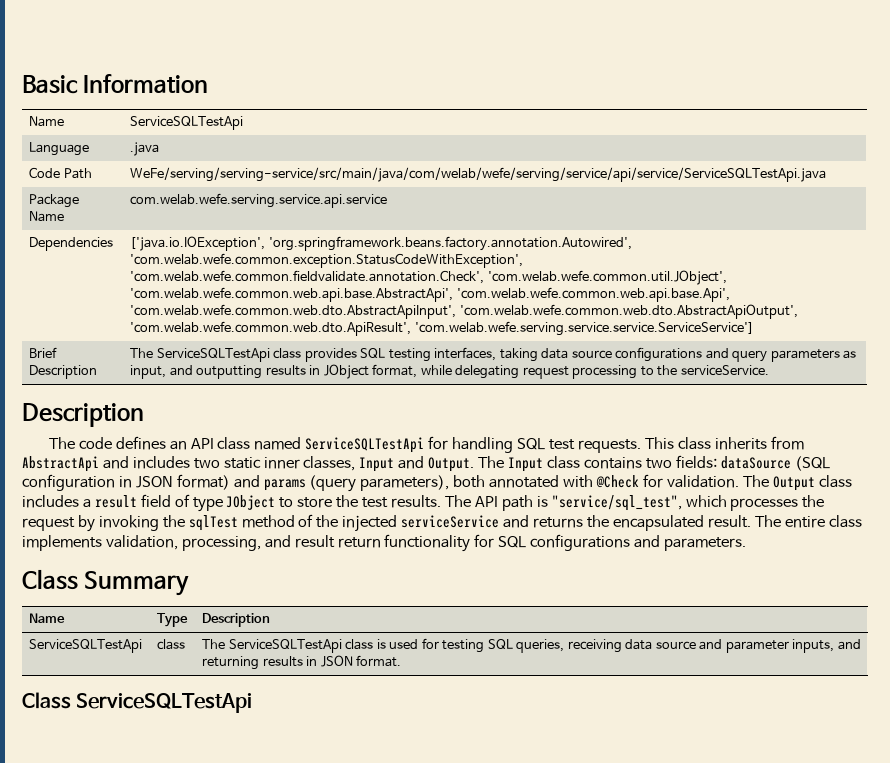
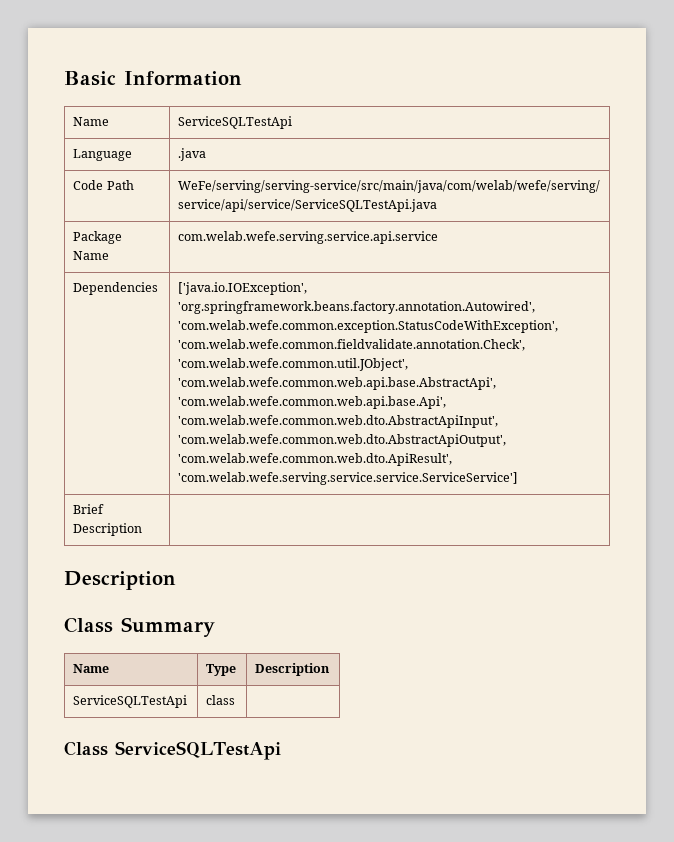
[130,347,857,362] [130,364,769,379] [22,403,144,427] [48,436,804,453] [22,455,830,472] [22,474,852,492] [22,494,825,512] [22,514,862,532] [22,534,747,552] The ServiceSQLTestApi class provides SQL testing interfaces, taking data source configurations and query parameters as input, and outputting results in JObject format, while delegating request processing to the serviceService. // Description // The code defines an API class named ServiceSQLTestApi for handling SQL test requests. This class inherits from AbstractApi and includes two static inner classes, Input and Output. The Input class contains two fields: dataSource (SQL configuration in JSON format) and params (query parameters), both annotated with @Check for validation. The Output class includes a result field of type JObject to store the test results. The API path is "service/sql_test", which processes the request by invoking the sqlTest method of the injected serviceService and returns the encapsulated result. The entire class implements validation, processing, and result return functionality for SQL configurations and parameters. -> [64,571,176,590] // Description
[202,638,861,653] [202,655,402,670] The ServiceSQLTestApi class is used for testing SQL queries, receiving data source and parameter inputs, and returning results in JSON format. -> (236, 700) none

